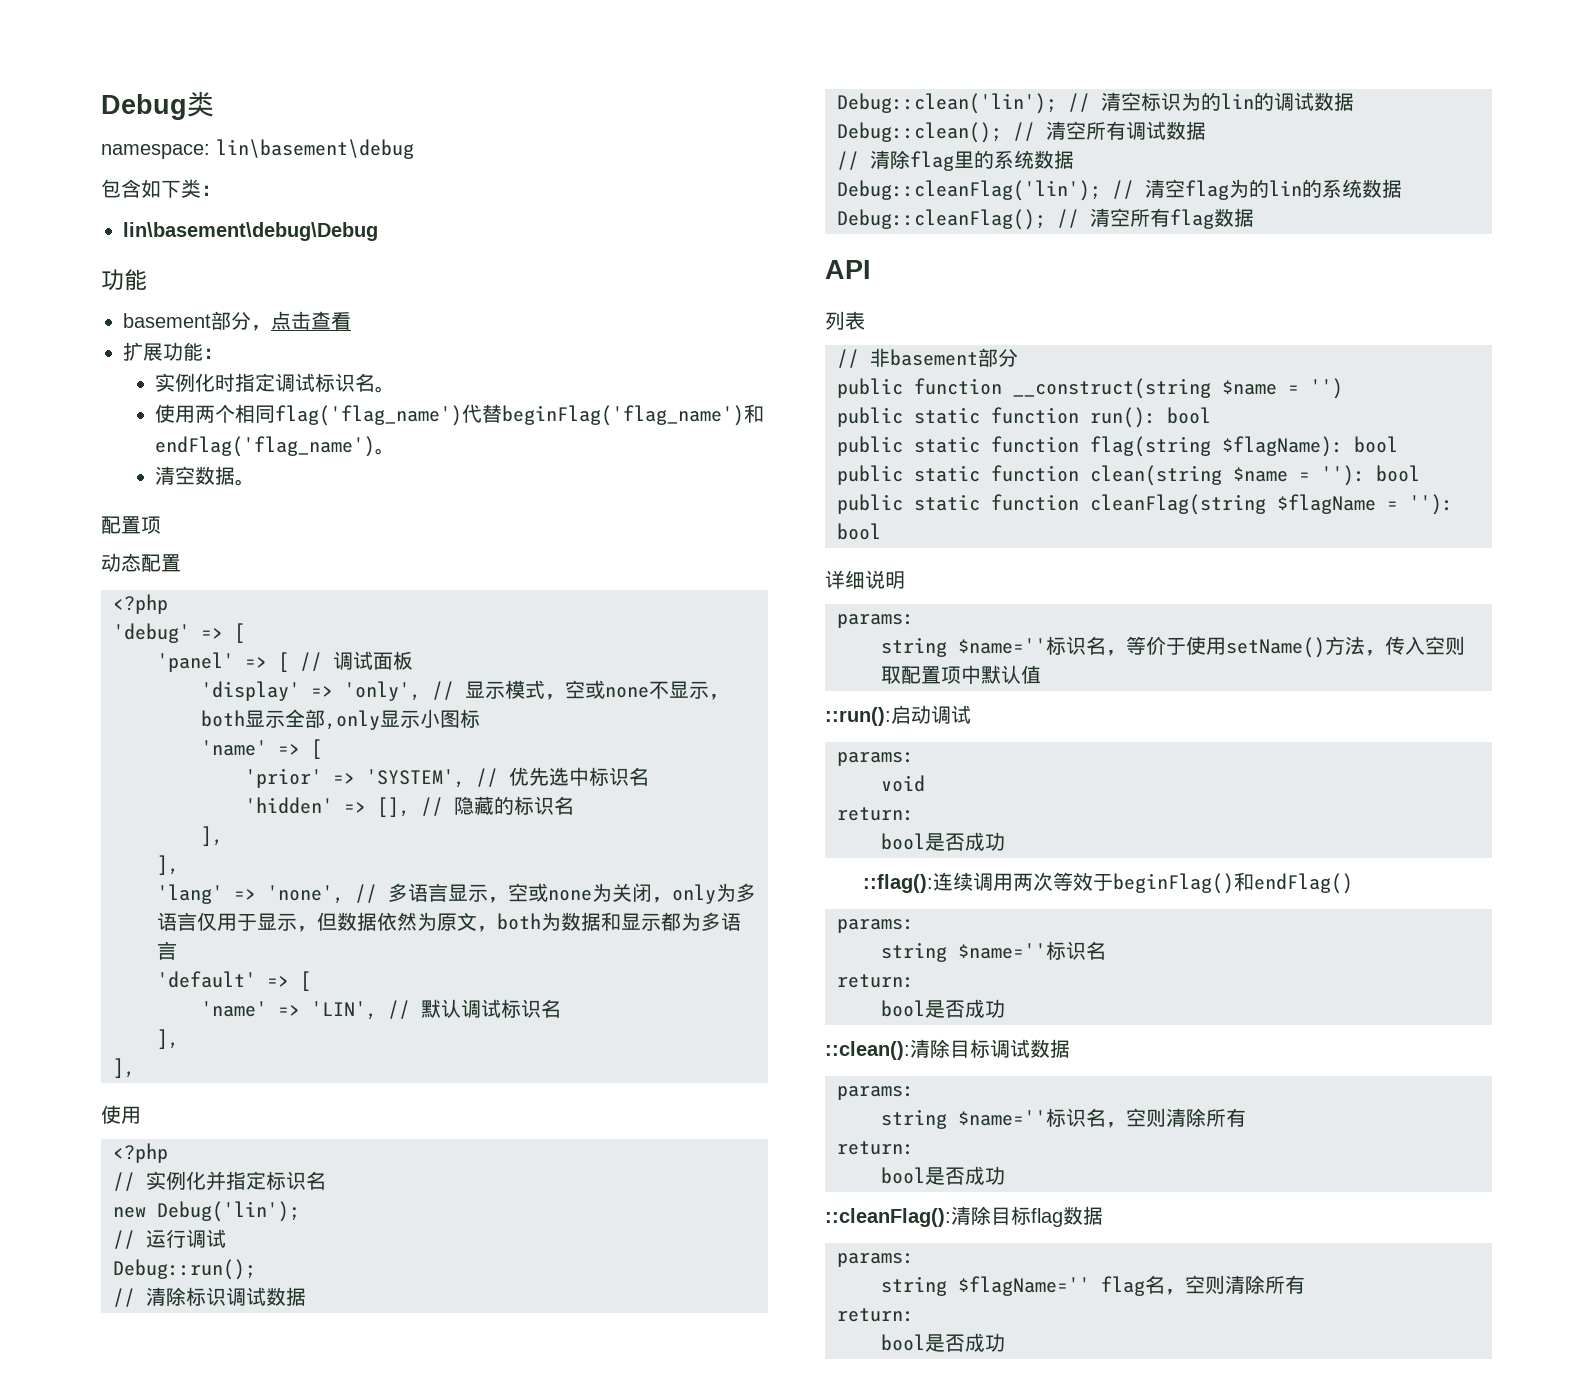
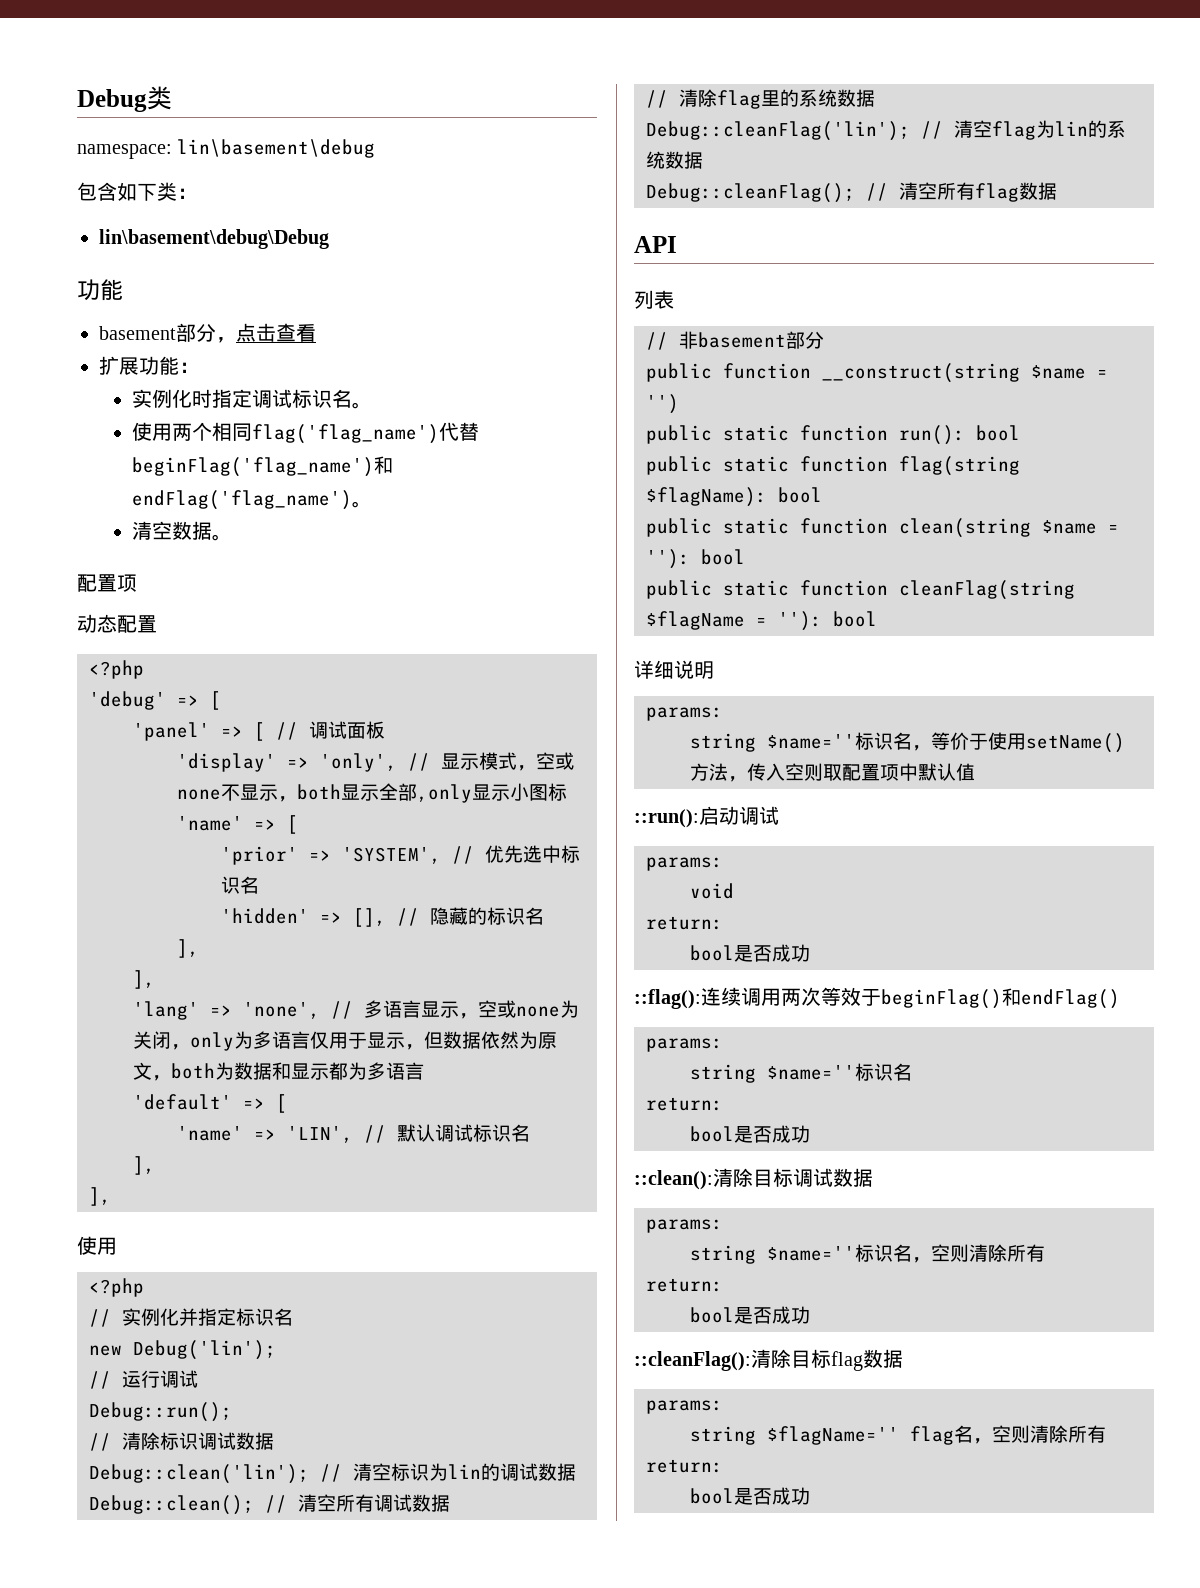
[1201,92,1221,111] 的 -> (448, 1472) none
[1249,179,1269,198] 的 -> (1055, 129) none

